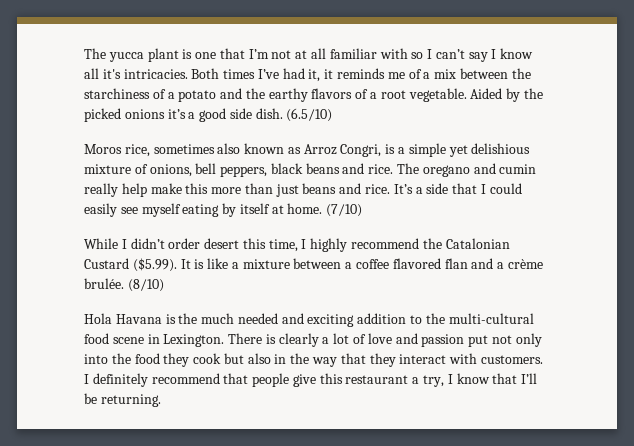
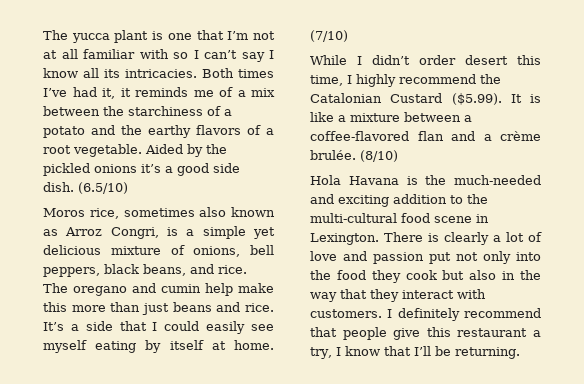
[102,69,121,79] it's -> [104,69,120,78] its
[84,108,121,122] picked -> [43,163,90,176] pickled
[471,143,531,154] delishious -> [43,245,101,255] delicious
[305,163,340,174] beans -> [143,264,186,276] beans,
[84,183,118,197] really -> (201, 288) none
[356,258,441,269] coffee flavored -> [310,131,409,141] coffee-flavored
[201,313,278,324] much needed -> [454,175,541,185] much-needed

